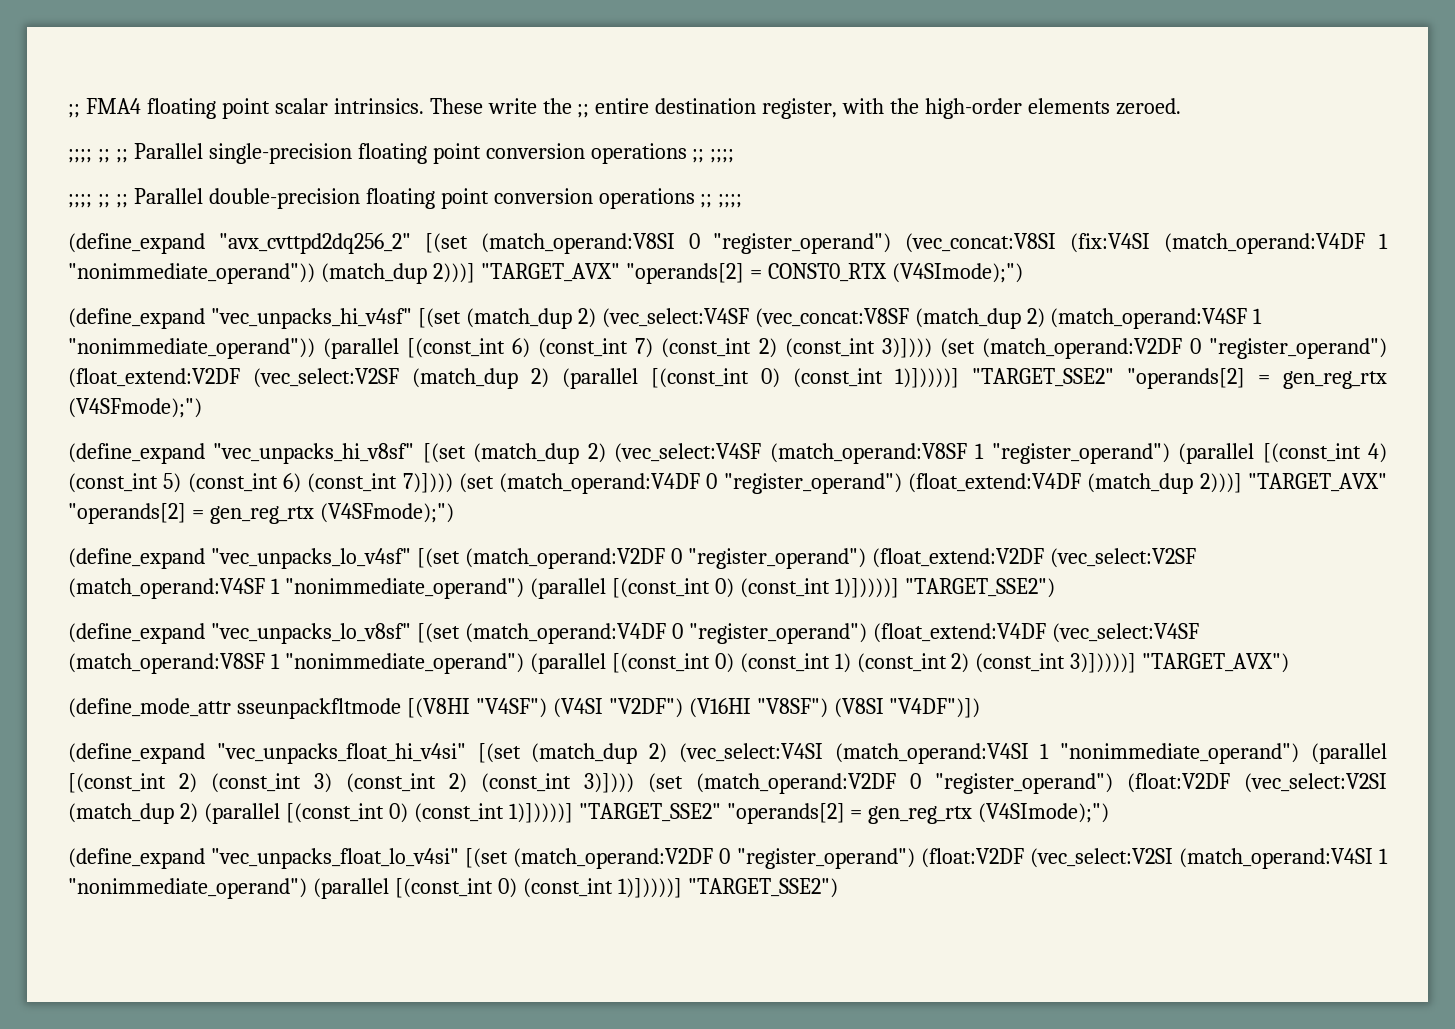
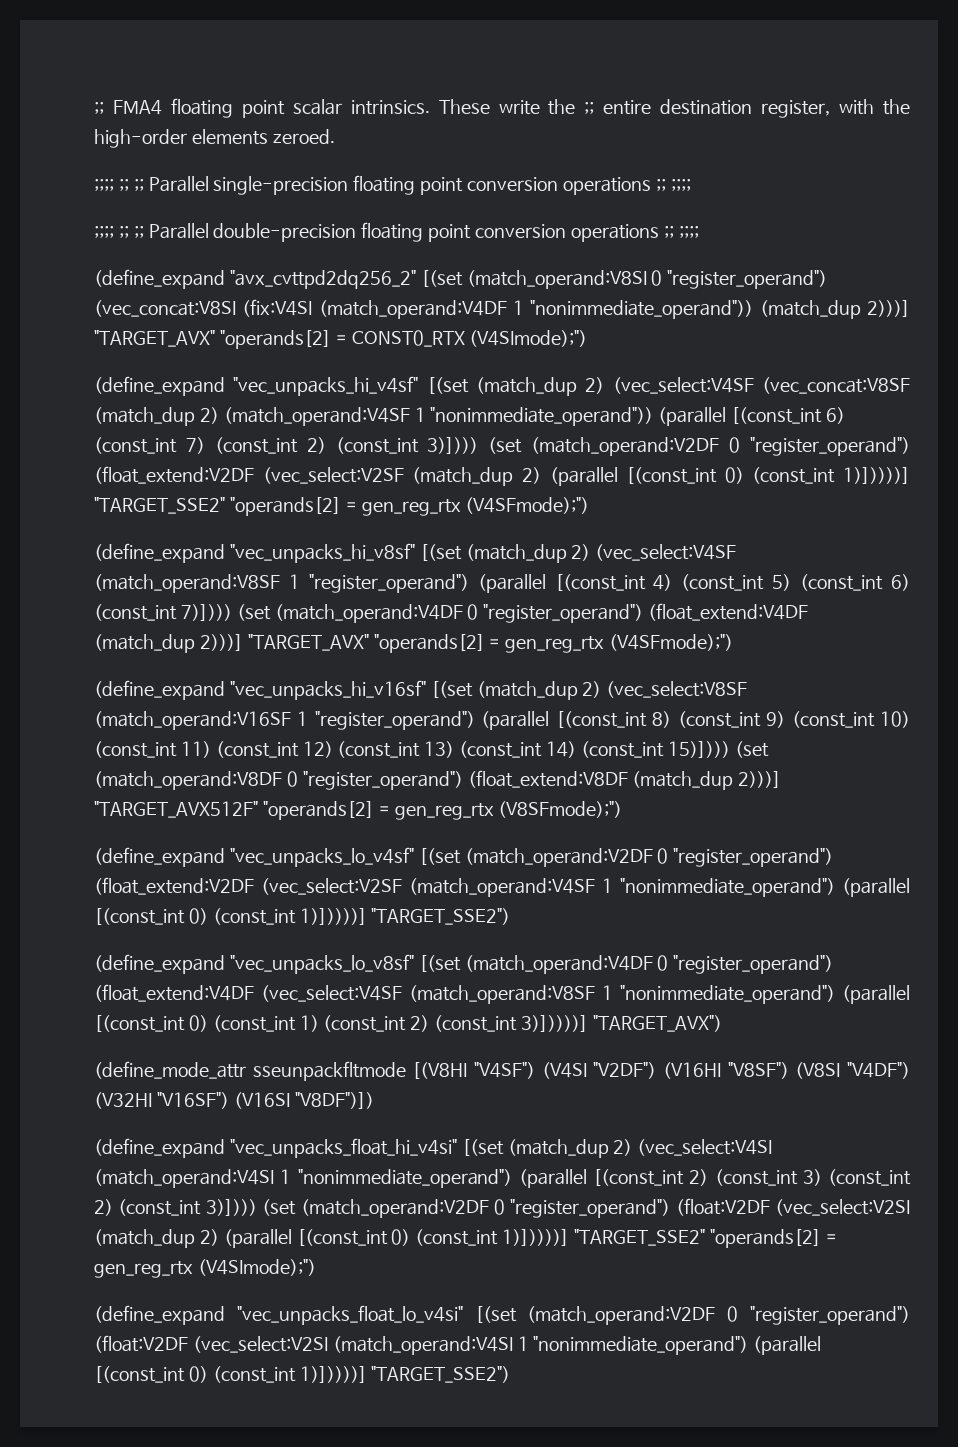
(454, 513) none -> [94,680,748,700] [94,711,910,730] [94,741,769,758] [94,770,782,790] [94,801,623,820] // (define_expand "vec_unpacks_hi_v16sf" [(set (match_dup 2) (vec_select:V8SF (match_operand:V16SF 1 "register_operand") (parallel [(const_int 8) (const_int 9) (const_int 10) (const_int 11) (const_int 12) (const_int 13) (const_int 14) (const_int 15)]))) (set (match_operand:V8DF 0 "register_operand") (float_extend:V8DF (match_dup 2)))] "TARGET_AVX512F" "operands[2] = gen_reg_rtx (V8SFmode);")
[889,698,981,718] "V4DF")]) -> [846,1062,910,1079] [94,1092,374,1109] "V4DF") (V32HI "V16SF") (V16SI "V8DF")])

